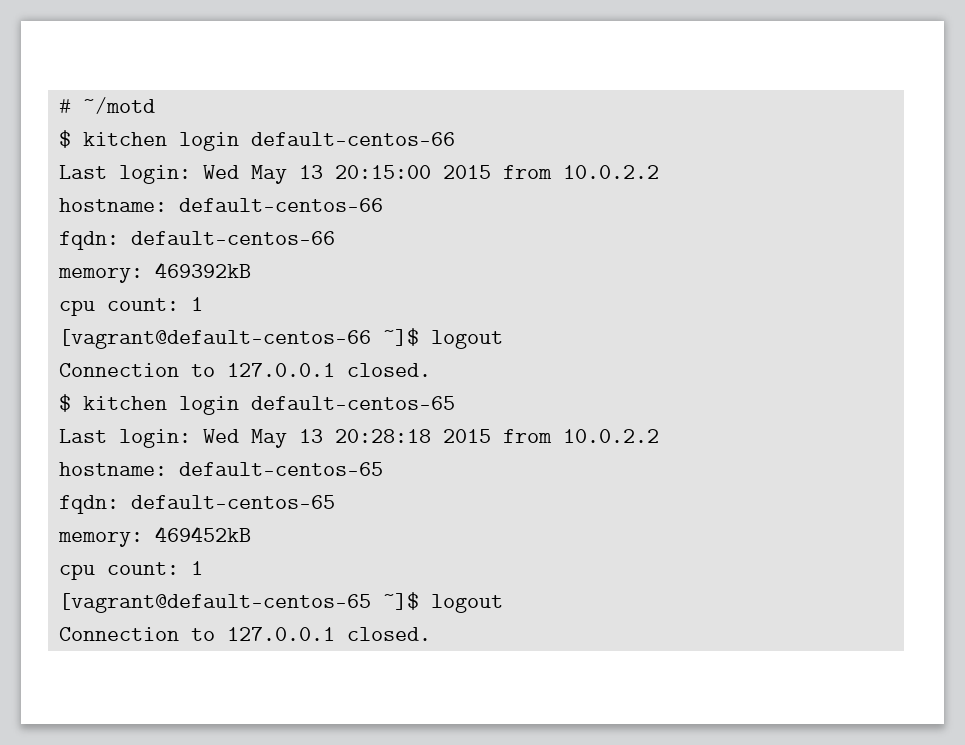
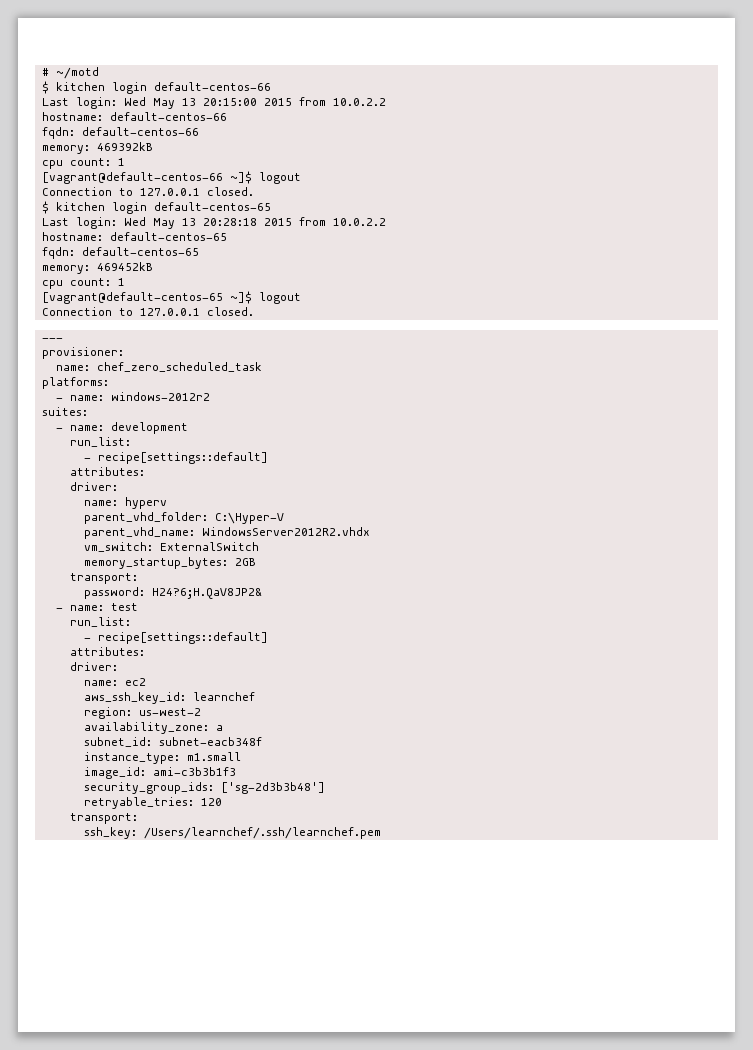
(432, 634) none -> [41,338,63,341] [41,347,124,359] [55,362,262,372] [41,377,109,389] [55,392,210,401] [41,407,88,416] [55,422,188,434] [69,437,131,447] [83,452,268,464] [69,467,145,476] [69,482,118,491] [83,497,167,509] [83,512,284,524] [83,527,370,539] [83,542,259,552] [83,557,256,569] [69,573,138,584] [83,587,262,599] [55,603,138,611] [69,617,131,627] [83,632,268,644] [69,647,145,656] [69,662,118,671] [83,678,146,686] [83,692,255,704] [83,707,201,719] [83,722,223,734] [83,737,262,747] [83,752,241,764] [83,767,236,779] [83,782,325,794] [83,797,222,809] [69,813,138,824] [83,827,381,839] // --- // provisioner: // name: chef_zero_scheduled_task // platforms: // - name: windows-2012r2 // suites: // - name: development // run_list: // - recipe[settings::default] // attributes: // driver: // name: hyperv // parent_vhd_folder: C:\Hyper-V // parent_vhd_name: WindowsServer2012R2.vhdx // vm_switch: ExternalSwitch // memory_startup_bytes: 2GB // transport: // password: H24?6;H.QaV8JP2& // - name: test // run_list: // - recipe[settings::default] // attributes: // driver: // name: ec2 // aws_ssh_key_id: learnchef // region: us-west-2 // availability_zone: a // subnet_id: subnet-eacb348f // instance_type: m1.small // image_id: ami-c3b3b1f3 // security_group_ids: ['sg-2d3b3b48'] // retryable_tries: 120 // transport: // ssh_key: /Users/learnchef/.ssh/learnchef.pem

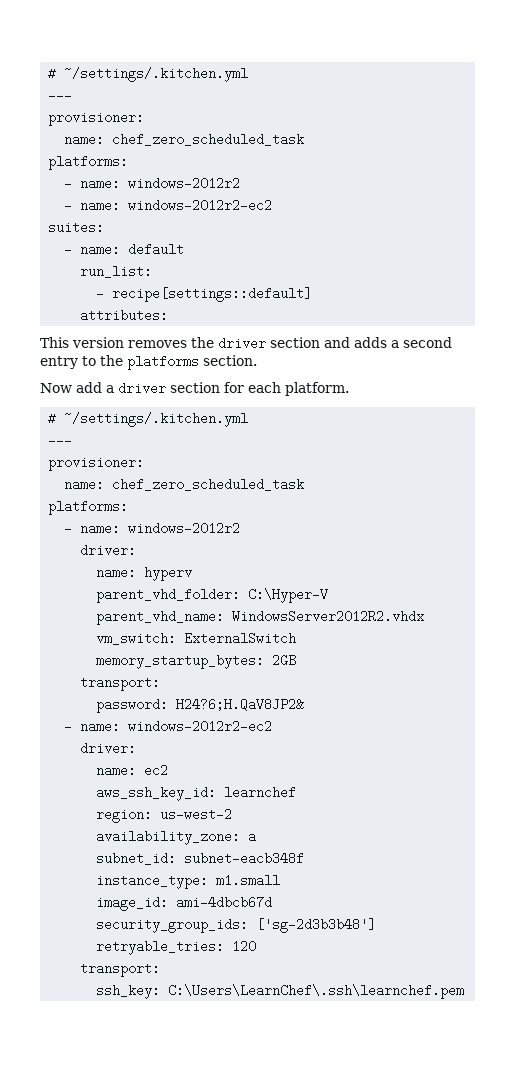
[41,67,99,79] [41,81,271,94] [41,97,386,109] [41,112,227,121] [41,127,199,139] [41,142,153,154] [41,158,125,169] [41,171,301,184] [41,187,254,196] [41,201,271,214] [41,217,386,229] [41,232,227,241] [41,247,199,259] [41,262,153,274] [41,278,125,289] [41,291,301,304] [41,307,254,316] [41,338,63,341] [41,347,124,359] [55,362,262,372] [41,377,109,389] [55,392,210,401] # ~/motd // $ kitchen login default-centos-66 // Last login: Wed May 13 20:15:00 2015 from 10.0.2.2 // hostname: default-centos-66 // fqdn: default-centos-66 // memory: 469392kB // cpu count: 1 // [vagrant@default-centos-66 ~]$ logout // Connection to 127.0.0.1 closed. // $ kitchen login default-centos-65 // Last login: Wed May 13 20:28:18 2015 from 10.0.2.2 // hostname: default-centos-65 // fqdn: default-centos-65 // memory: 469452kB // cpu count: 1 // [vagrant@default-centos-65 ~]$ logout // Connection to 127.0.0.1 closed. // --- // provisioner: // name: chef_zero_scheduled_task // platforms: // - name: windows-2012r2 -> [48,67,249,82] [48,89,73,102] [48,111,145,126] [64,133,305,146] [48,155,129,170] [64,177,241,190] [64,199,273,212] # ~/settings/.kitchen.yml // --- // provisioner: // name: chef_zero_scheduled_task // platforms: // - name: windows-2012r2 // - name: windows-2012r2-ec2
[110,422,188,434] [69,437,131,447] [83,452,268,464] [69,467,145,476] development // run_list: // - recipe[settings::default] // attributes: -> [128,243,185,256] [80,265,153,278] [96,287,313,302] [80,309,169,322] [40,337,452,350] [40,355,257,370] [40,382,349,396] [48,412,249,427] [48,434,73,447] [48,456,145,471] [64,478,305,491] [48,500,129,515] [64,522,241,535] default // run_list: // - recipe[settings::default] // attributes: // This version removes the driver section and adds a second entry to the platforms section. // Now add a driver section for each platform. // # ~/settings/.kitchen.yml // --- // provisioner: // name: chef_zero_scheduled_task // platforms: // - name: windows-2012r2
[110,603,138,611] [69,617,131,627] [83,632,268,644] [69,647,145,656] test // run_list: // - recipe[settings::default] // attributes: -> [128,720,273,733] windows-2012r2-ec2
[152,767,236,776] ami-c3b3b1f3 -> [176,896,273,909] ami-4dbcb67d
[143,827,381,839] /Users/learnchef/.ssh/learnchef.pem -> [168,984,465,999] C:\Users\LearnChef\.ssh\learnchef.pem

